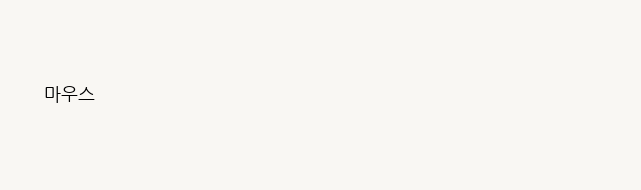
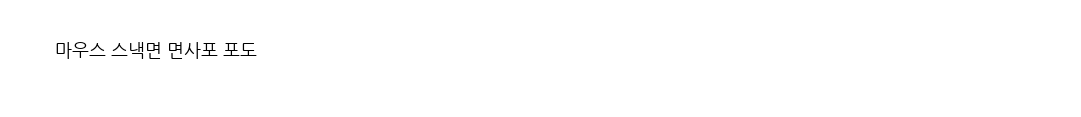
(95, 94) none -> [110,42,257,59] 스낵면 면사포 포도

